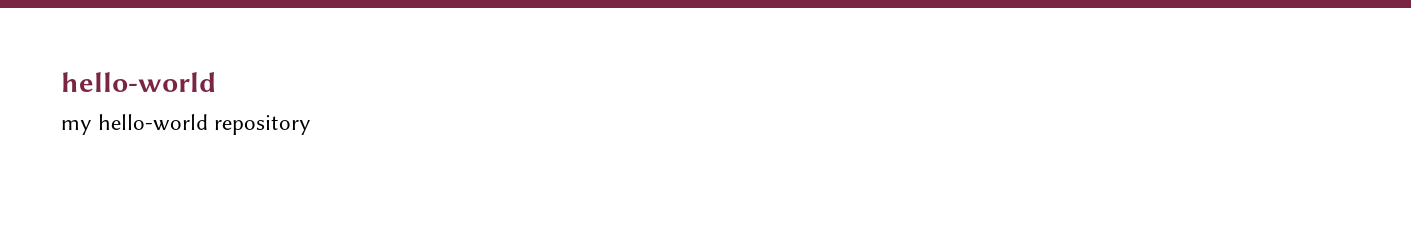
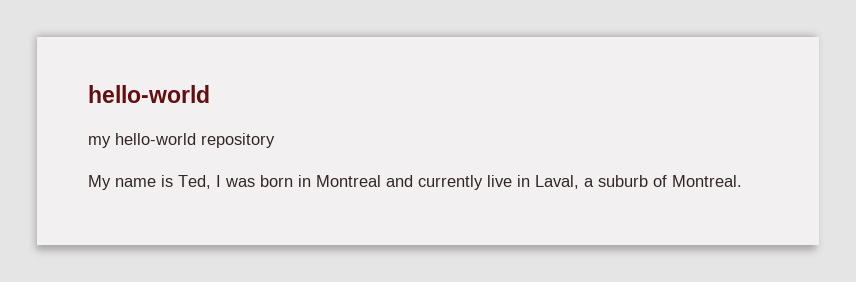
(312, 125) none -> [88,175,742,190] // My name is Ted, I was born in Montreal and currently live in Laval, a suburb of Montreal.

